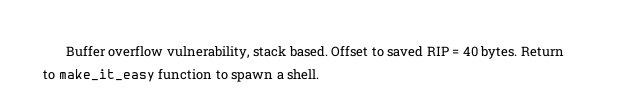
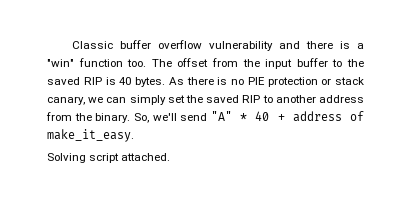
[65,45,460,59] Buffer overflow vulnerability, stack based. Offset to saved RIP = -> [71,40,364,51] [47,58,364,69] [47,77,116,85] Classic buffer overflow vulnerability and there is a "win" function too. The offset from the input buffer to the saved RIP is
[520,46,564,57] [43,68,320,82] Return to make_it_easy function to spawn a shell. -> [168,77,364,87] [47,95,364,105] [46,111,364,123] [47,129,134,142] [47,153,171,163] As there is no PIE protection or stack canary, we can simply set the saved RIP to another address from the binary. So, we'll send "A" * 40 + address of make_it_easy. // Solving script attached.

